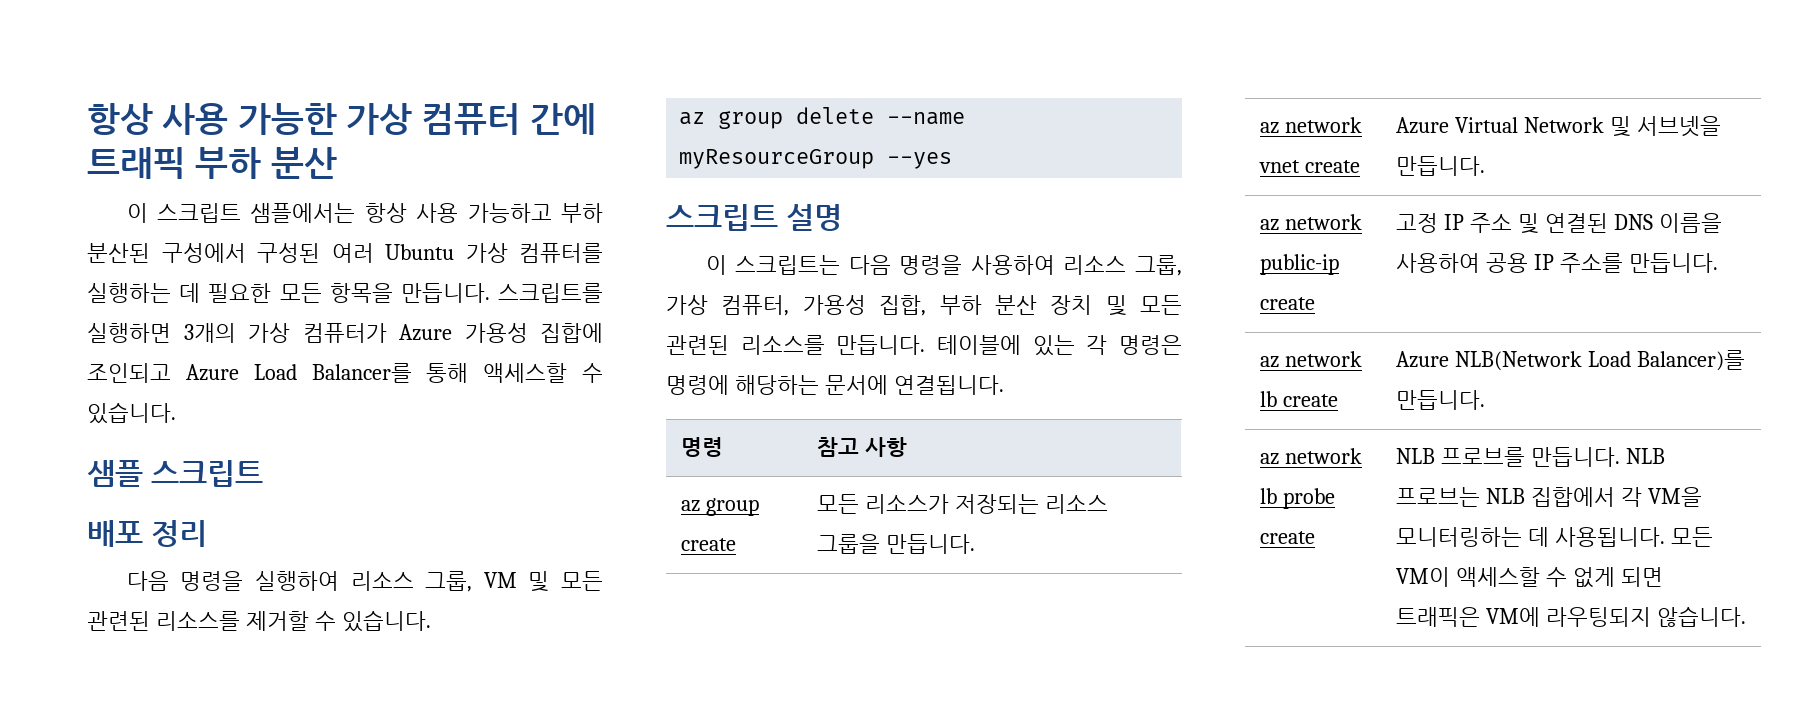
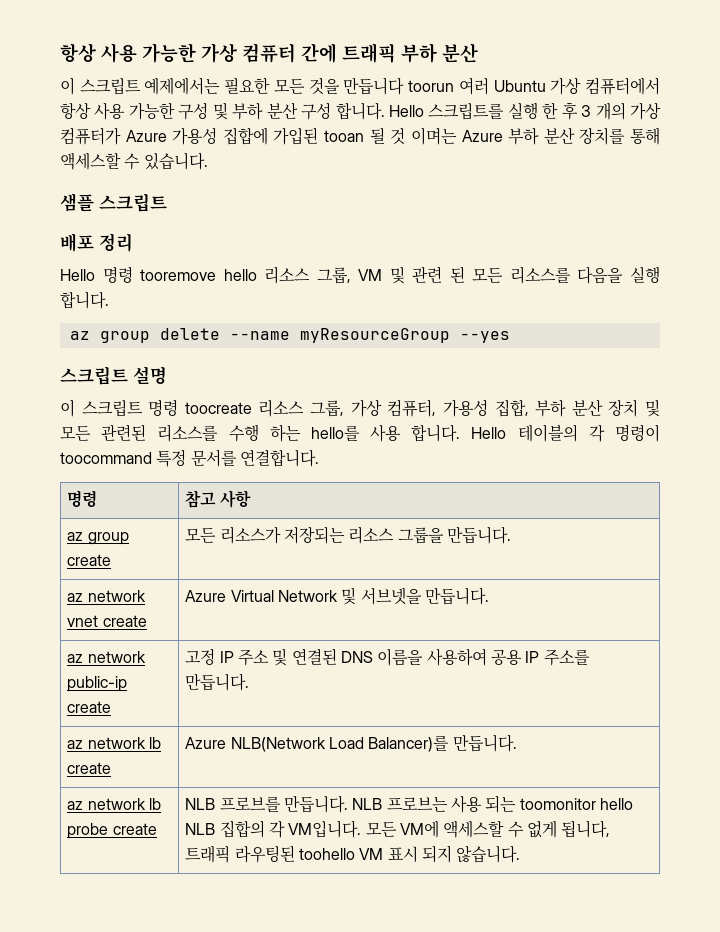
[250,203,603,223] [87,243,603,263] [87,283,603,303] [87,323,236,343] 샘플에서는 항상 사용 가능하고 부하 분산된 구성에서 구성된 여러 Ubuntu 가상 컴퓨터를 실행하는 데 필요한 모든 항목을 만듭니다. 스크립트를 실행하면 3개의 -> [144,77,661,95] [60,102,626,120] 예제에서는 필요한 모든 것을 만듭니다 toorun 여러 Ubuntu 가상 컴퓨터에서 항상 사용 가능한 구성 및 부하 분산 구성 합니다. Hello 스크립트를 실행 한 후 3 개의
[87,363,412,383] 조인되고 Azure Load Balancer를 -> [273,127,626,145] 가입된 tooan 될 것 이며는 Azure 부하 분산 장치를
[126,571,603,592] [87,610,431,632] 다음 명령을 실행하여 리소스 그룹, VM 및 모든 관련된 리소스를 제거할 수 있습니다. -> [60,266,661,284] [60,291,109,309] Hello 명령 tooremove hello 리소스 그룹, VM 및 관련 된 모든 리소스를 다음을 실행 합니다.
[735,255,1055,275] 스크립트는 다음 명령을 사용하여 -> [81,399,252,417] 스크립트 명령 toocreate
[836,335,1182,356] [666,375,1004,395] 만듭니다. 테이블에 있는 각 명령은 명령에 해당하는 문서에 연결됩니다. -> [228,424,660,442] [60,449,319,467] 수행 하는 hello를 사용 합니다. Hello 테이블의 각 명령이 toocommand 특정 문서를 연결합니다.
[1485,487,1702,507] [1395,527,1713,547] [1395,567,1663,588] [1395,607,1651,627] NLB 집합에서 각 VM을 모니터링하는 데 사용됩니다. 모든 VM이 액세스할 수 없게 되면 트래픽은 VM에 라우팅되지 -> [450,795,633,813] [185,820,611,838] [185,845,452,863] 사용 되는 toomonitor hello NLB 집합의 각 VM입니다. 모든 VM에 액세스할 수 없게 됩니다, 트래픽 라우팅된 toohello VM 표시 되지

